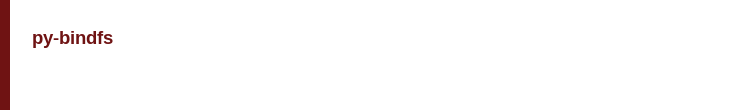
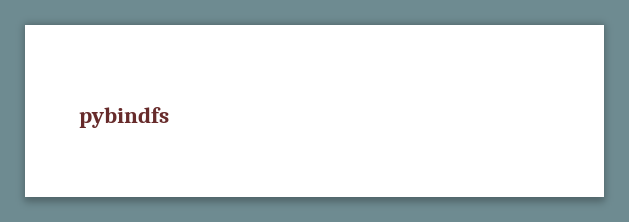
[32,31,113,48] py-bindfs -> [79,107,169,128] pybindfs

